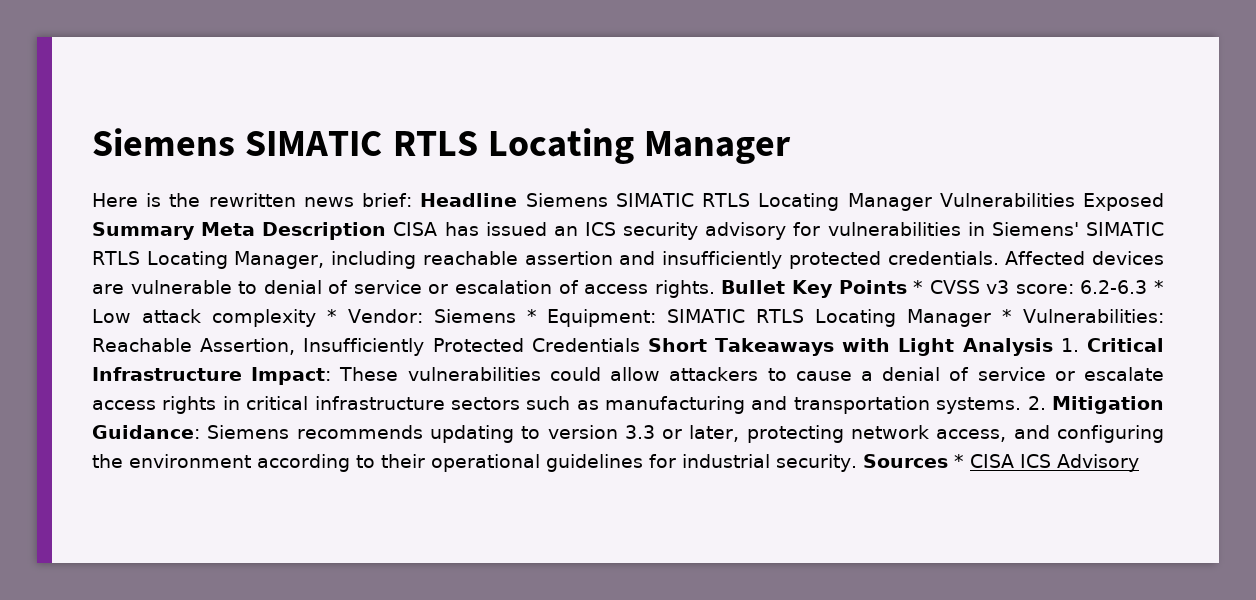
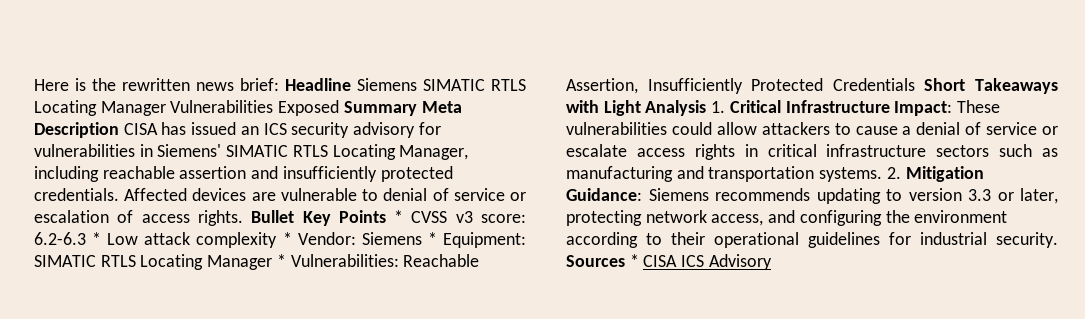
[92,128,792,164] Siemens SIMATIC RTLS Locating Manager // -> (34, 85) none

